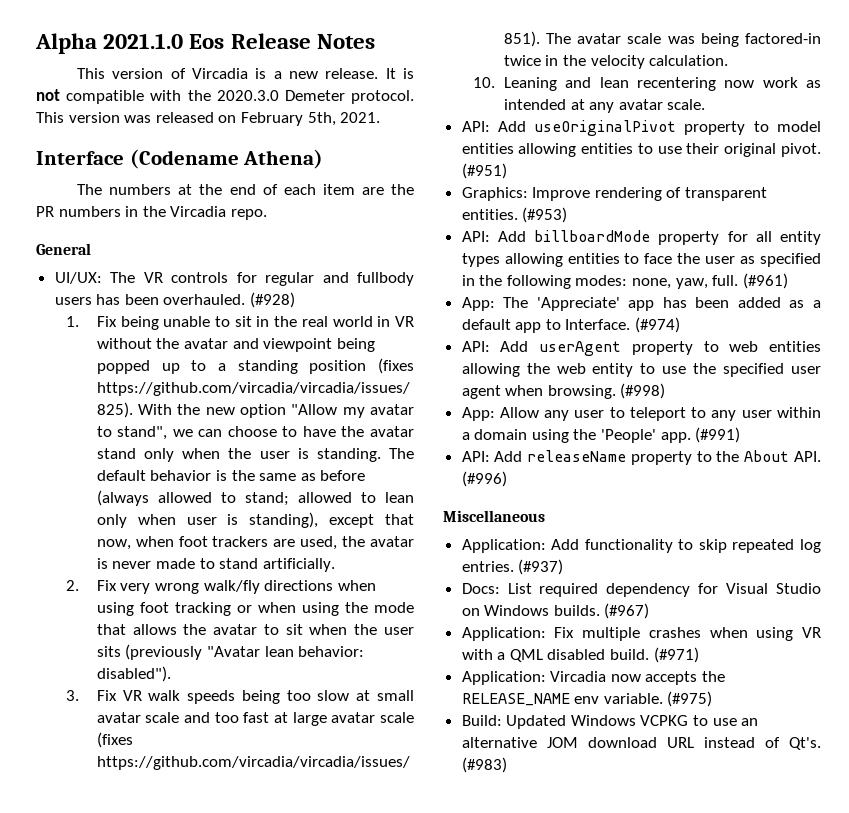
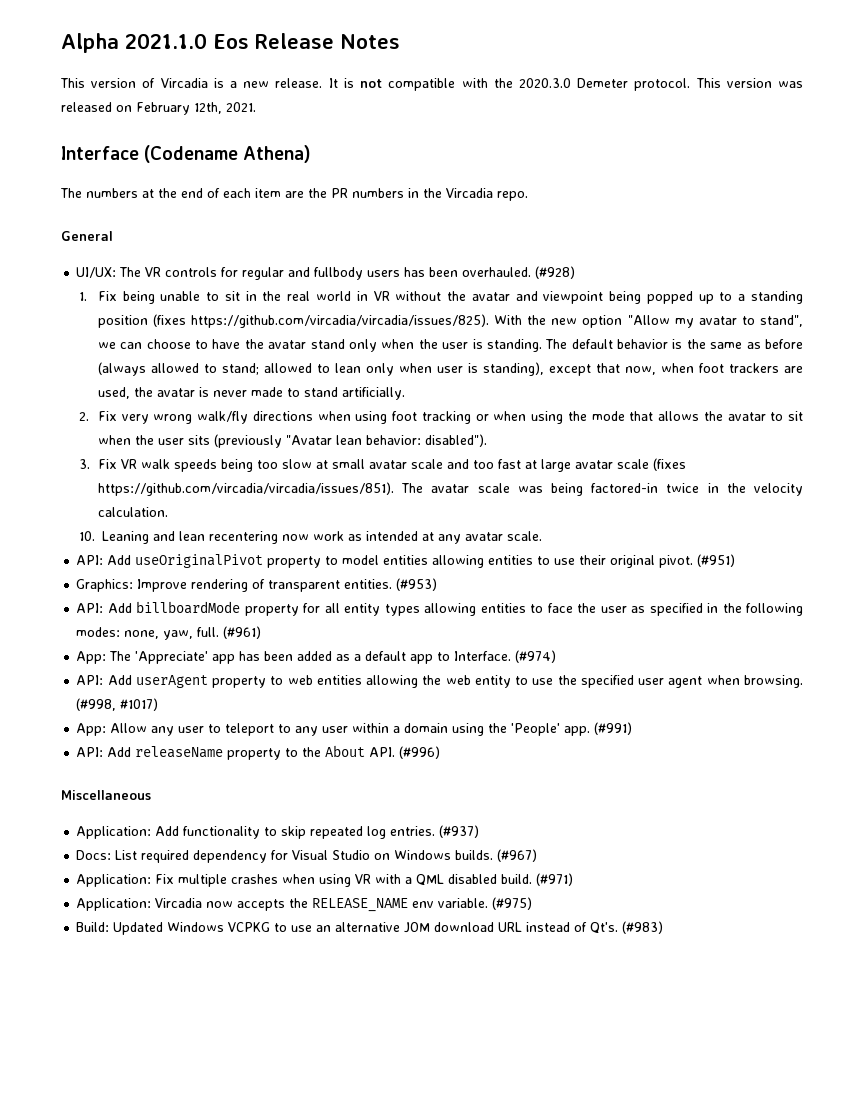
[307,112,336,126] 5th, -> [194,102,222,114] 12th,
[620,383,666,399] (#998) -> [76,698,159,711] (#998, #1017)

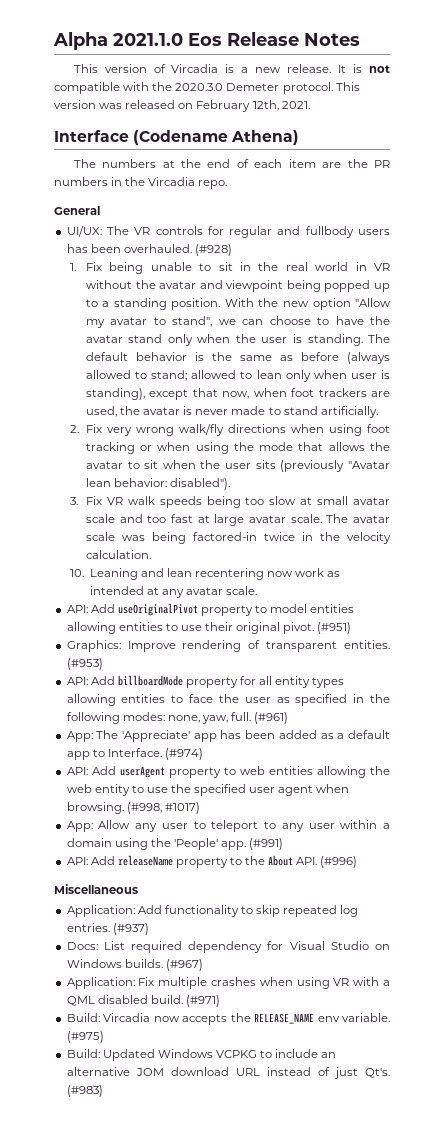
[97,314,490,328] position (fixes https://github.com/vircadia/vircadia/issues/825). -> [171,298,221,310] position.
[616,458,686,471] [97,482,394,496] scale (fixes https://github.com/vircadia/vircadia/issues/851). -> [290,514,322,523] scale.
[76,898,152,911] Application: -> [66,1013,100,1022] Build:
[291,925,313,932] use -> [275,1049,319,1058] include
(588, 927) none -> [333,1067,358,1079] just

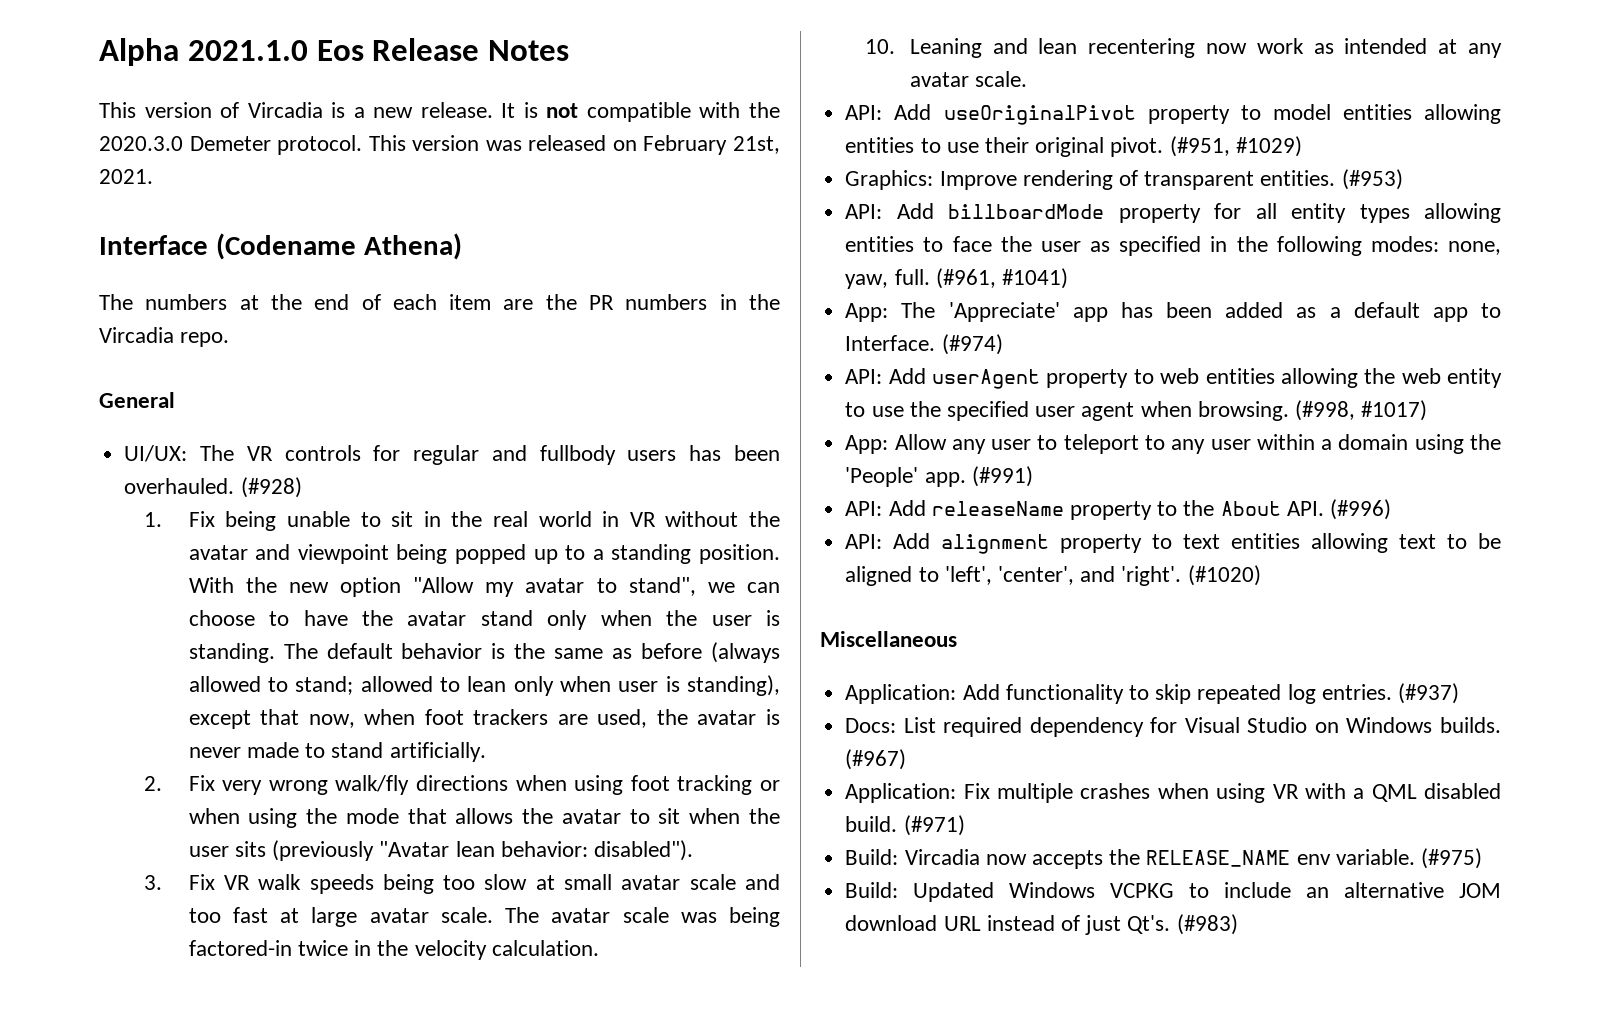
[252,100,279,111] 12th, -> [732,136,780,154] 21st,
[317,622,352,634] (#951) -> [1169,136,1302,157] (#951, #1029)
[254,712,289,724] (#961) -> [935,268,1068,289] (#961, #1041)
(358, 862) none -> [845,533,1502,554] [845,565,1261,586] // API: Add alignment property to text entities allowing text to be aligned to 'left', 'center', and 'right'. (#1020)

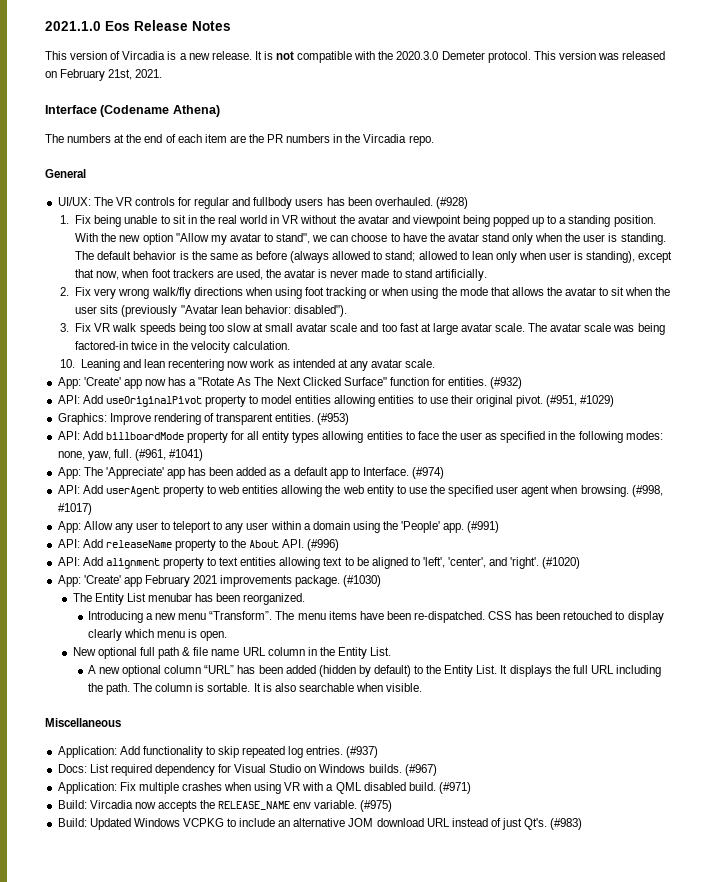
[99,38,179,66] Alpha -> (45, 26) none
(1027, 79) none -> [57,377,523,389] // App: 'Create' app now has a "Rotate As The Next Clicked Surface" function for entities. (#932)
(1261, 575) none -> [57,575,382,587] [72,593,306,605] [87,611,664,623] [87,629,228,641] [72,647,392,659] [87,665,662,677] [87,683,423,695] // App: 'Create' app February 2021 improvements package. (#1030) // The Entity List menubar has been reorganized. // Introducing a new menu “Transform”. The menu items have been re-dispatched. CSS has been retouched to display clearly which menu is open. // New optional full path & file name URL column in the Entity List. // A new optional column “URL” has been added (hidden by default) to the Entity List. It displays the full URL including the path. The column is sortable. It is also searchable when visible.

